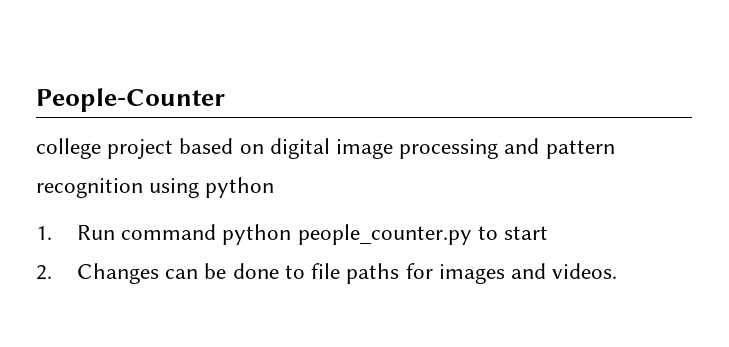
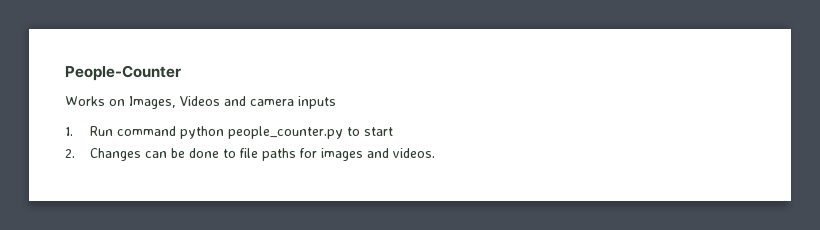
[36,138,615,159] [36,177,275,198] college project based on digital image processing and pattern recognition using python -> [65,96,336,109] Works on Images, Videos and camera inputs

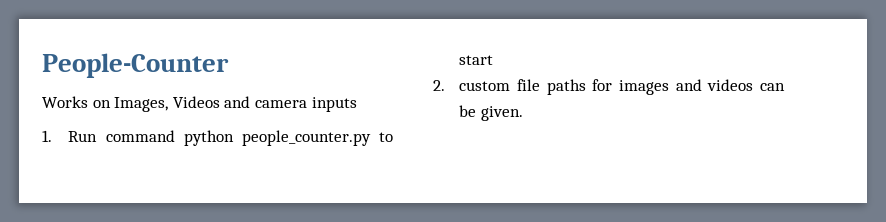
[89,148,236,161] Changes can be done to -> [459,81,511,91] custom
[392,148,435,158] videos. -> [707,79,785,91] [459,105,523,121] videos can be given.

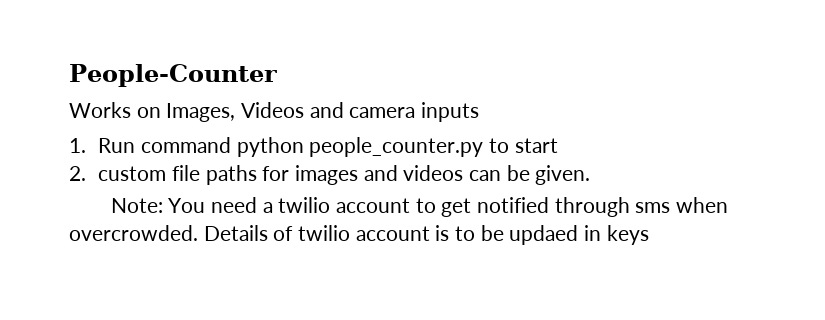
(523, 113) none -> [110,197,728,217] [69,225,649,245] // Note: You need a twilio account to get notified through sms when overcrowded. Details of twilio account is to be updaed in keys

